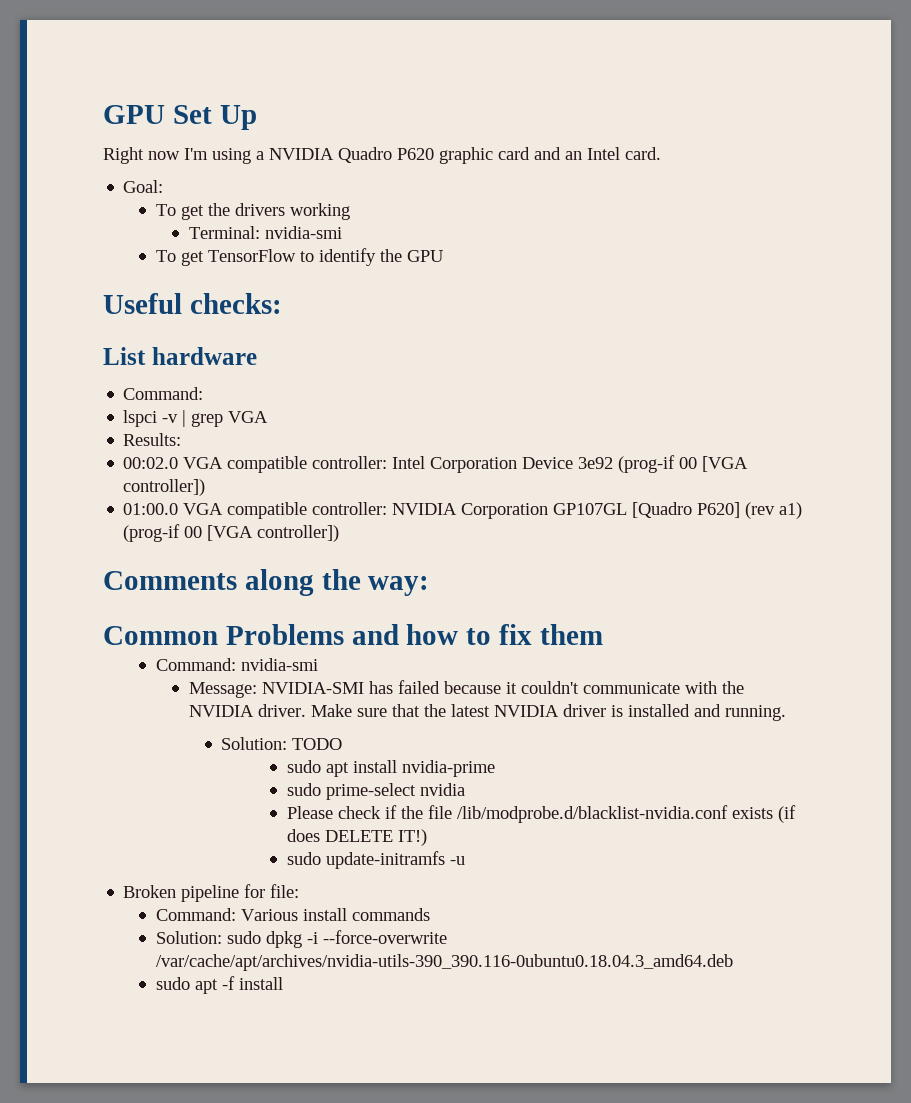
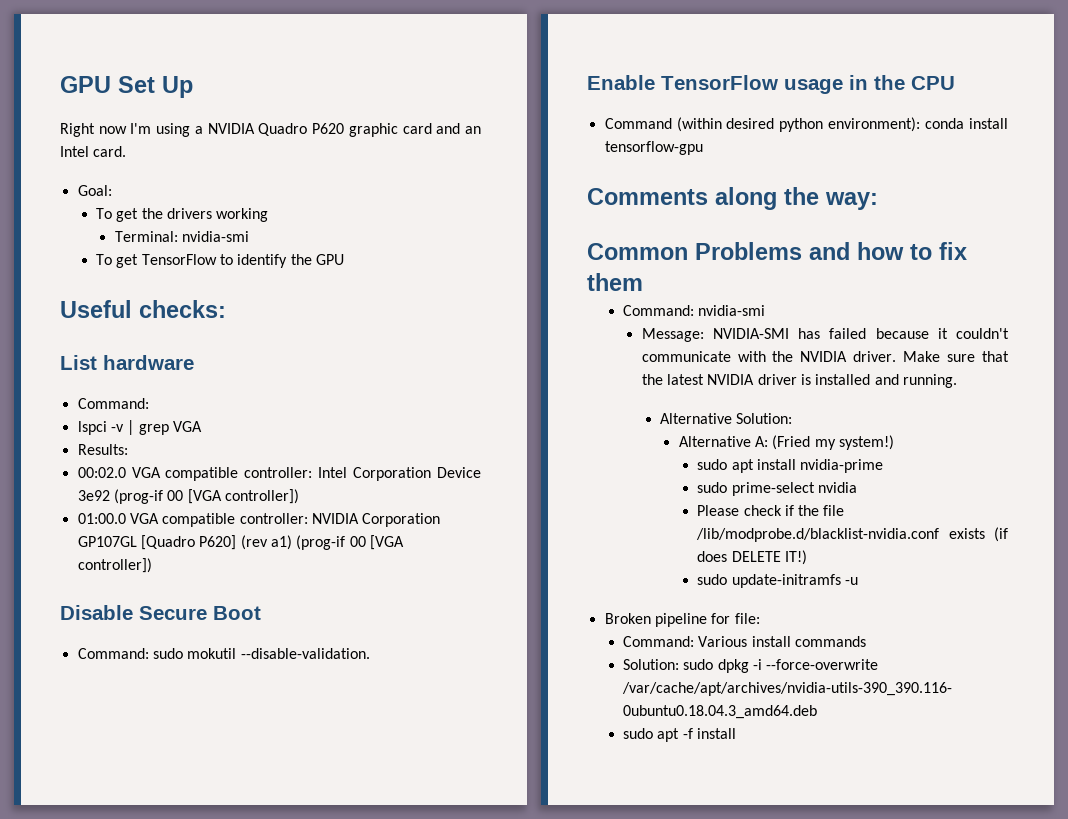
(340, 533) none -> [60,605,261,620] [77,648,370,659] [587,75,955,94] [604,117,1008,132] [604,141,703,155] // Disable Secure Boot // Command: sudo mokutil --disable-validation. // Enable TensorFlow usage in the CPU // Command (within desired python environment): conda install tensorflow-gpu
[221,737,343,750] Solution: TODO -> [660,413,793,424] [678,435,894,450] Alternative Solution: // Alternative A: (Fried my system!)

